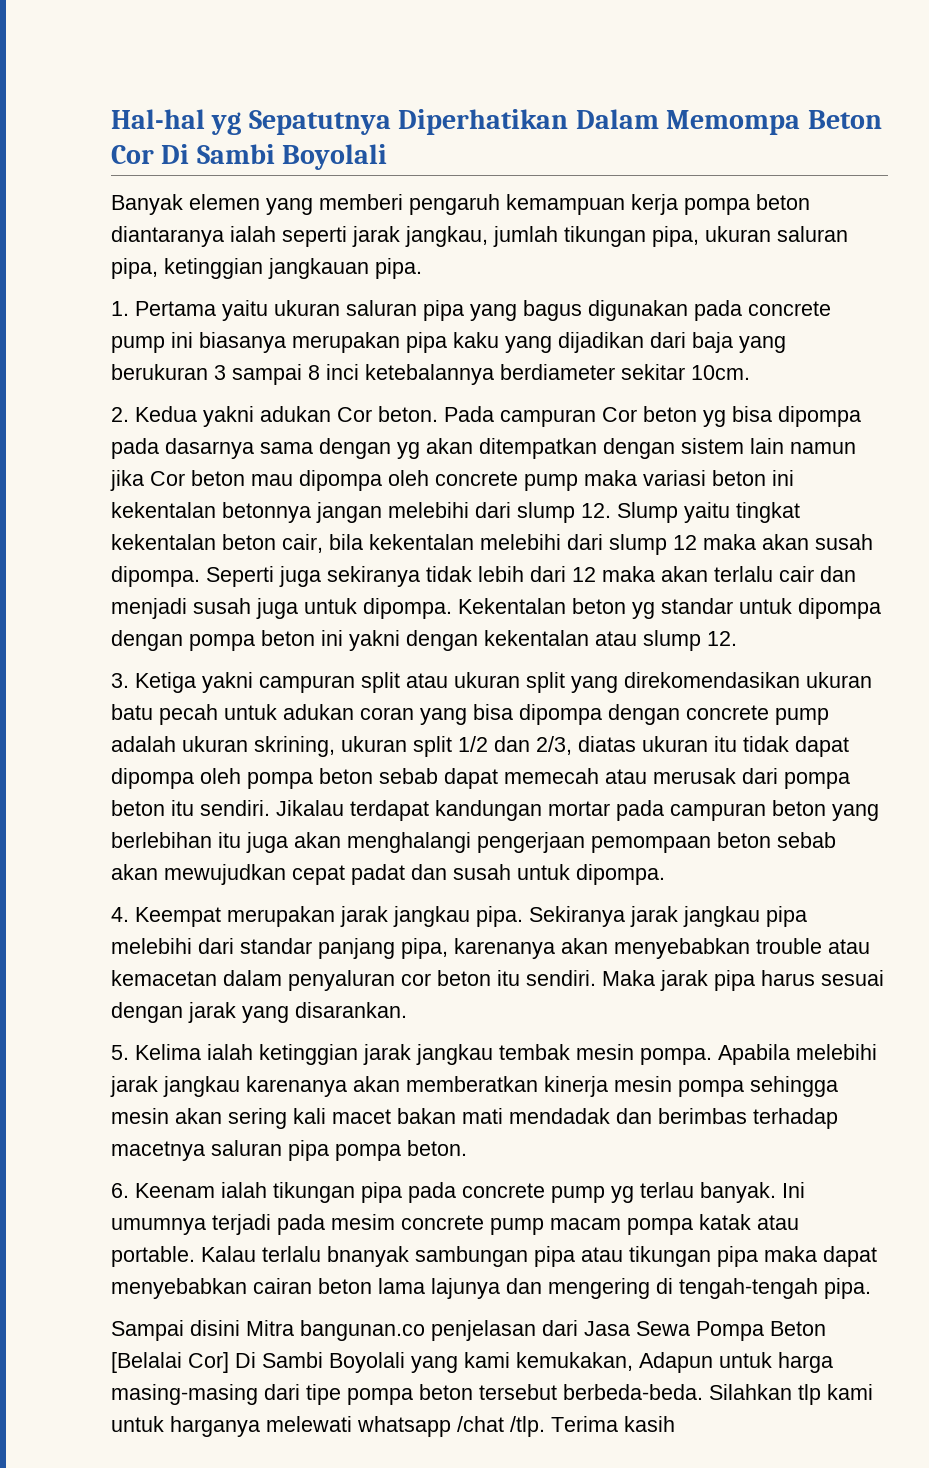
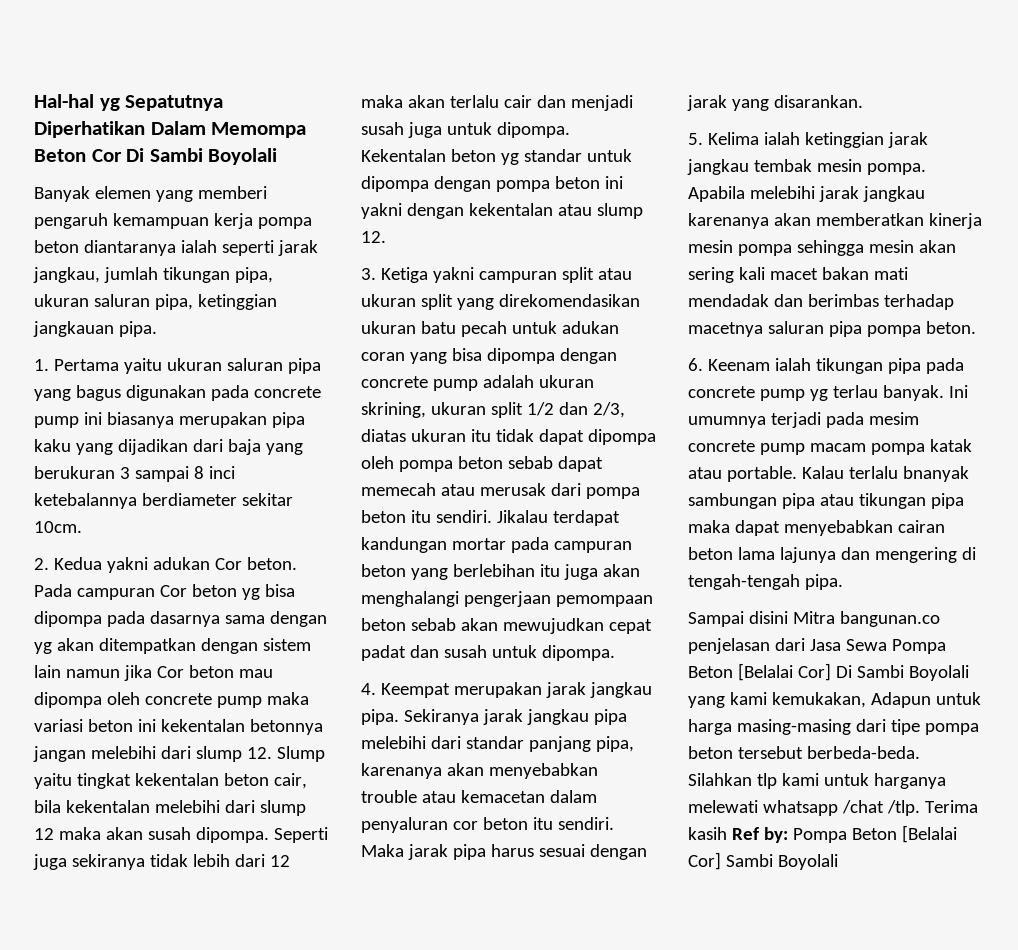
(675, 1424) none -> [731,825,957,843] [688,852,838,870] Ref by: Pompa Beton [Belalai Cor] Sambi Boyolali

